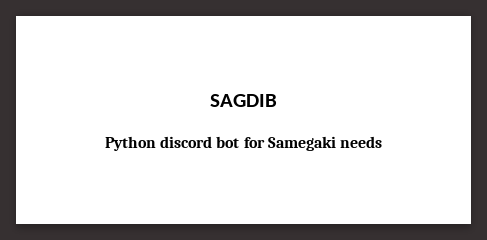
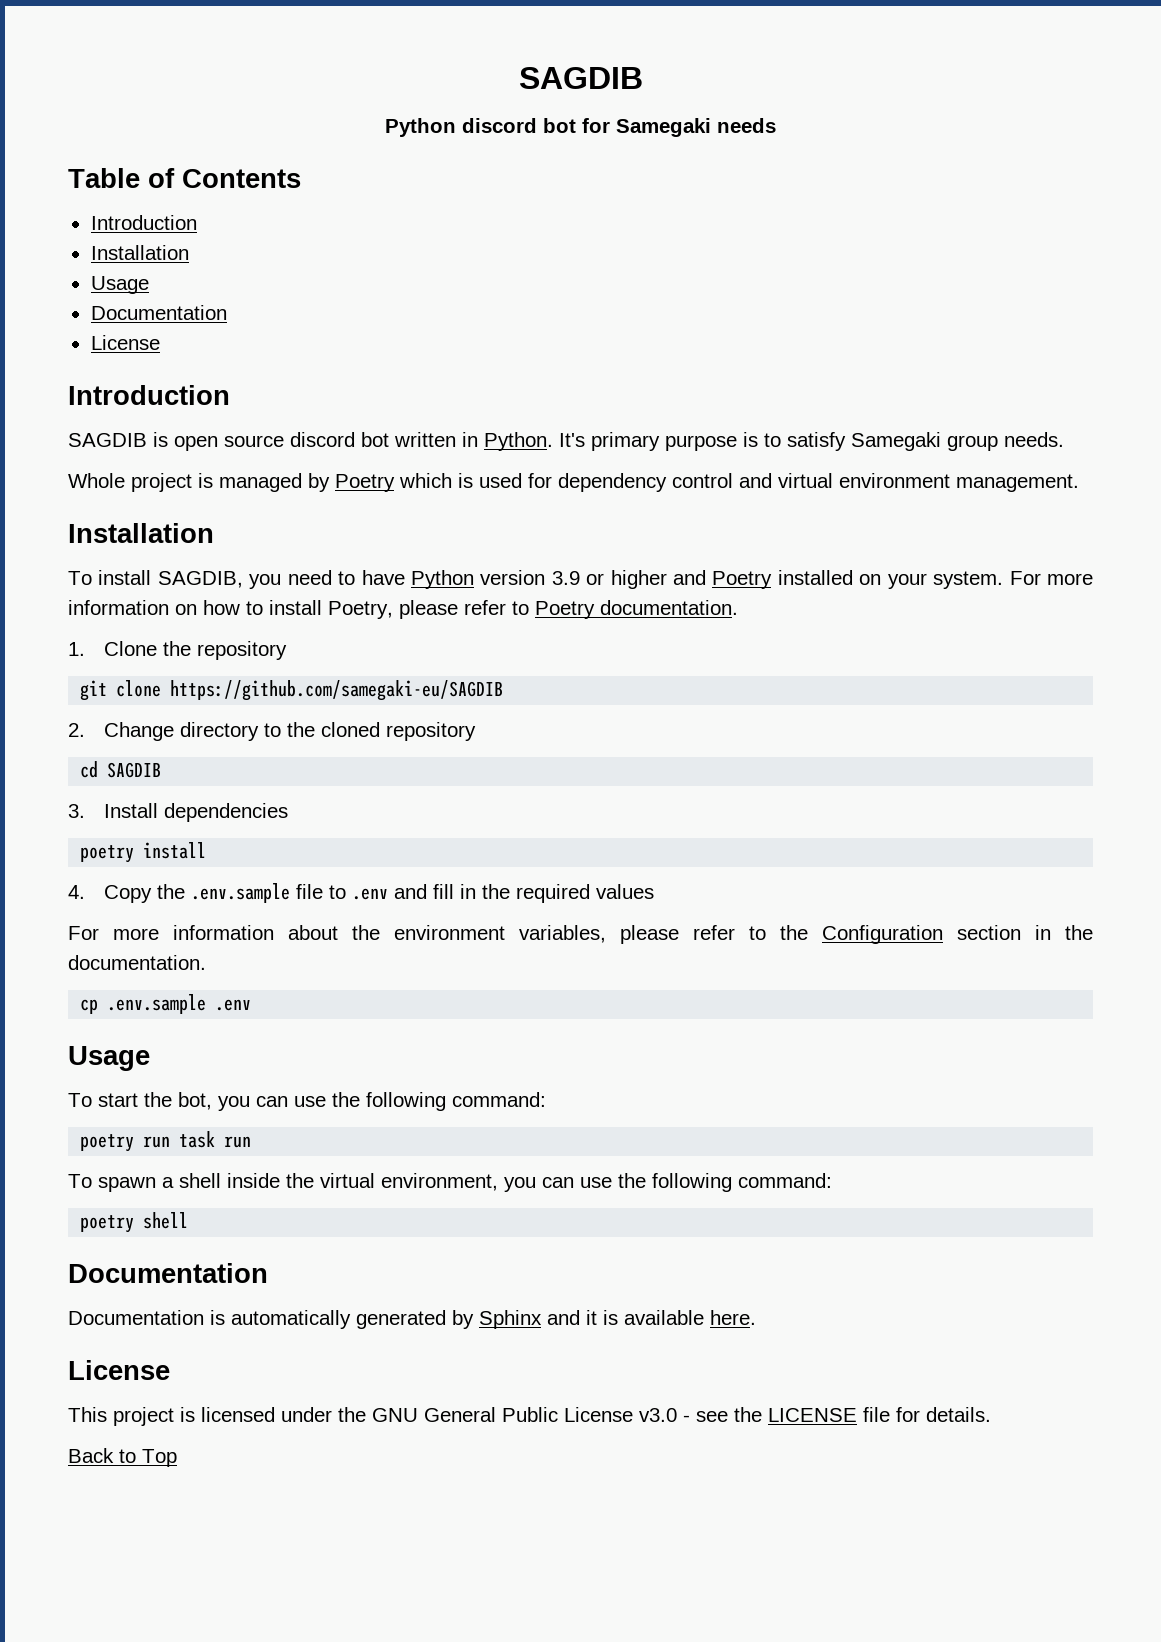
(382, 142) none -> [68,168,301,188] [90,215,197,230] [90,245,189,260] [90,276,149,294] [90,305,227,320] [90,335,160,350] [68,385,230,405] [68,432,1064,451] [68,473,1079,492] [68,523,214,543] [68,570,1094,589] [68,600,738,619] [68,641,287,660] [80,680,504,701] [68,722,476,741] [80,761,162,778] [68,803,288,822] [80,842,207,863] [68,883,654,903] [68,925,1093,944] [68,955,206,970] [80,994,252,1014] [68,1046,150,1071] [68,1092,546,1111] [80,1131,252,1152] [68,1173,832,1192] [80,1212,189,1233] [68,1263,268,1283] [68,1310,756,1329] [68,1360,170,1380] [68,1407,991,1426] [68,1448,177,1467] // Table of Contents // Introduction // Installation // Usage // Documentation // License // Introduction // SAGDIB is open source discord bot written in Python. It's primary purpose is to satisfy Samegaki group needs. // Whole project is managed by Poetry which is used for dependency control and virtual environment management. // Installation // To install SAGDIB, you need to have Python version 3.9 or higher and Poetry installed on your system. For more information on how to install Poetry, please refer to Poetry documentation. // 1. Clone the repository // git clone https://github.com/samegaki-eu/SAGDIB // 2. Change directory to the cloned repository // cd SAGDIB // 3. Install dependencies // poetry install // 4. Copy the .env.sample file to .env and fill in the required values // For more information about the environment variables, please refer to the Configuration section in the documentation. // cp .env.sample .env // Usage // To start the bot, you can use the following command: // poetry run task run // To spawn a shell inside the virtual environment, you can use the following command: // poetry shell // Documentation // Documentation is automatically generated by Sphinx and it is available here. // License // This project is licensed under the GNU General Public License v3.0 - see the LICENSE file for details. // Back to Top

